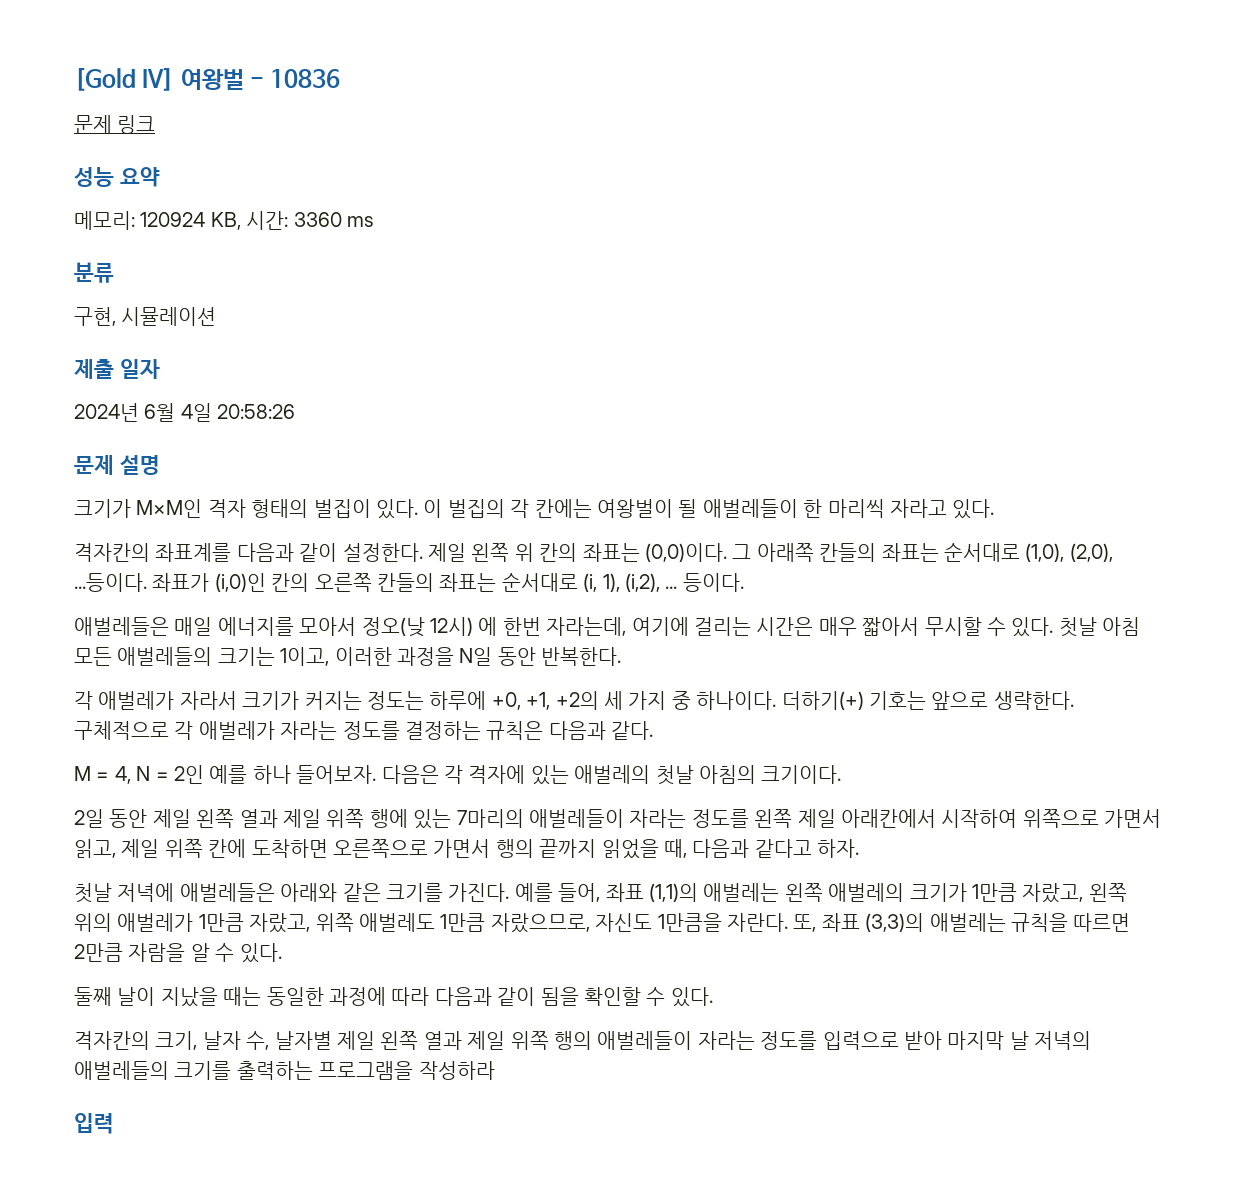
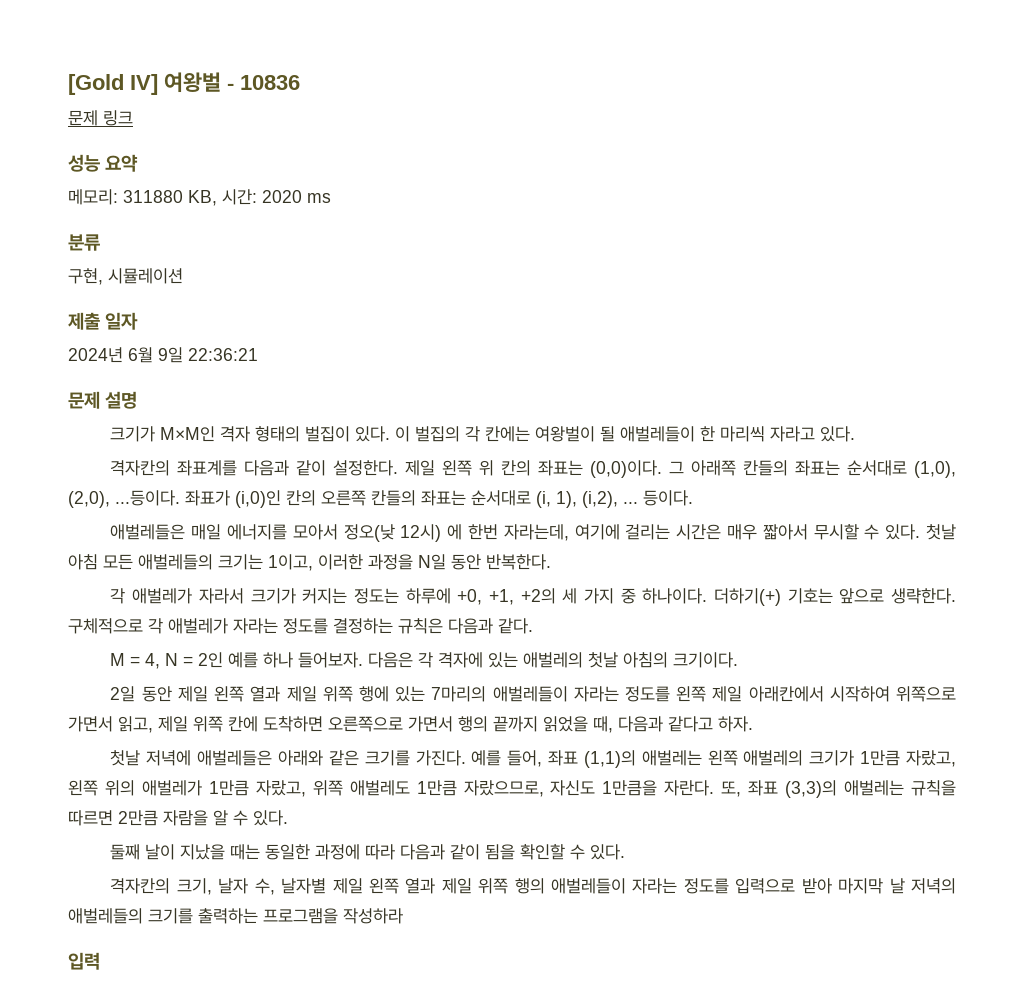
[140,212,206,227] 120924 -> [123,190,183,203] 311880
[293,212,342,227] 3360 -> [262,190,302,203] 2020
[180,403,296,422] 4일 20:58:26 -> [158,347,258,363] 9일 22:36:21

